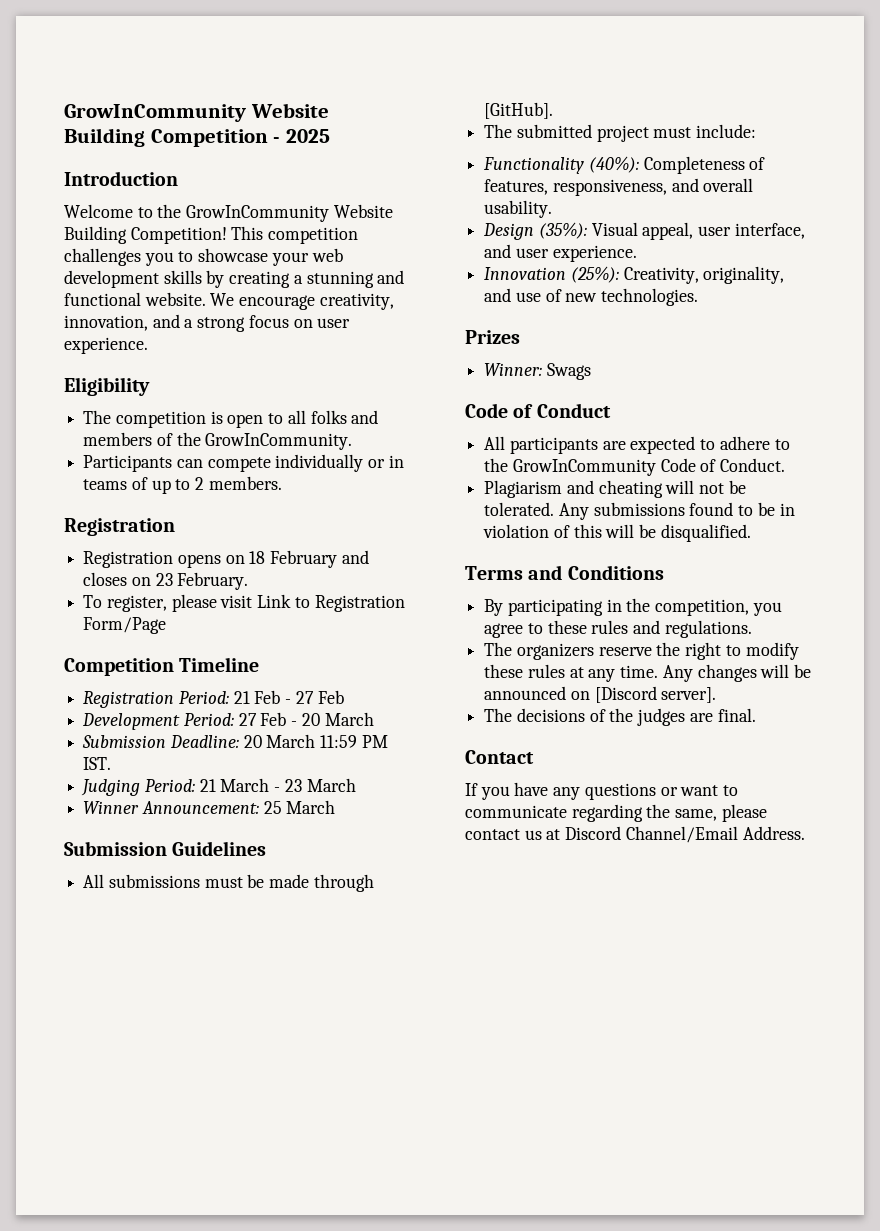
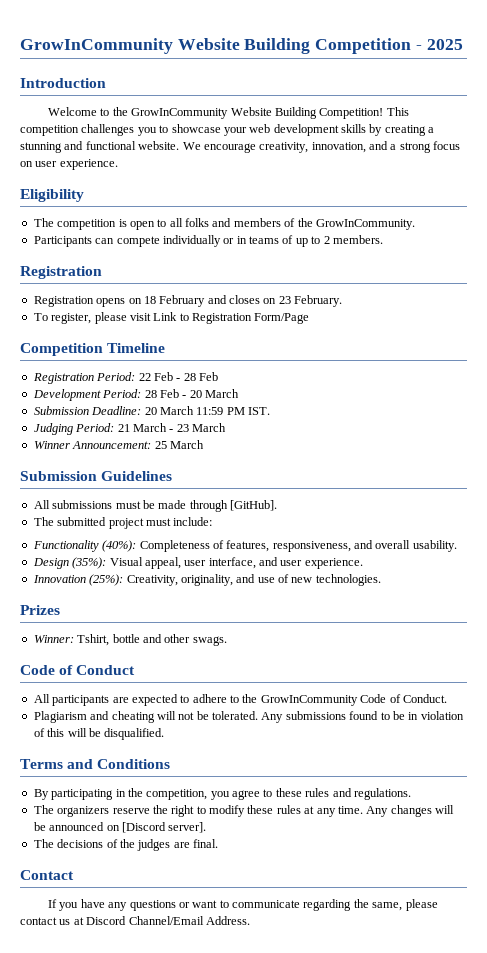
[233,690,314,704] 21 Feb - 27 -> [138,372,196,381] 22 Feb - 28
[238,713,257,726] 27 -> [144,390,157,398] 28
[546,363,591,380] Swags -> [77,634,227,646] Tshirt, bottle and other swags.

